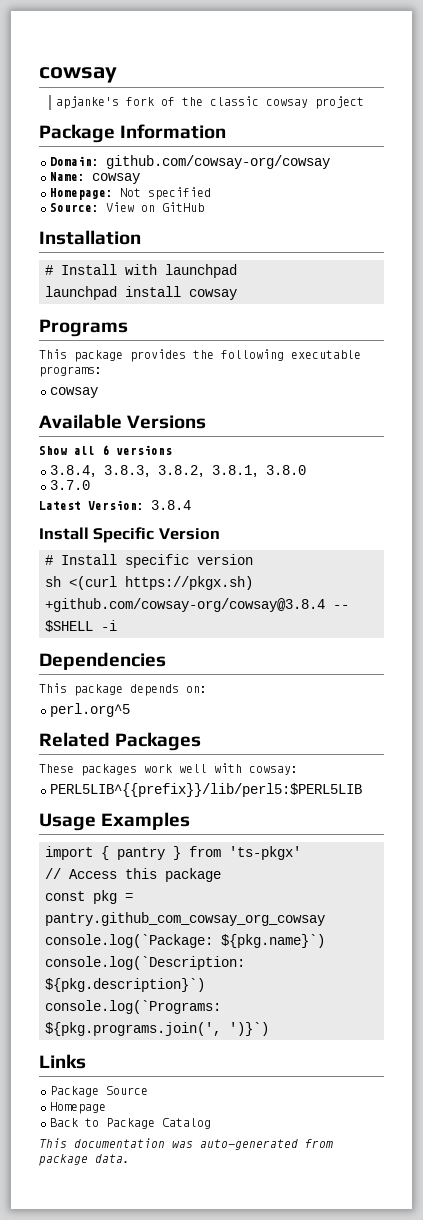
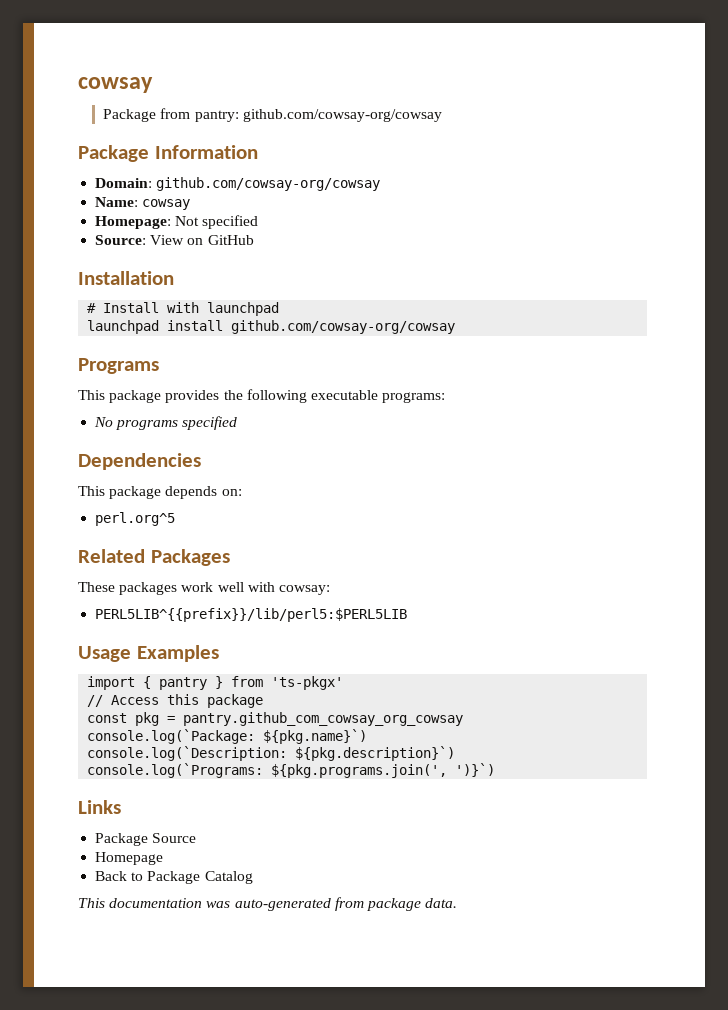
[39,67,117,83] [55,96,364,109] cowsay // apjanke's fork of the classic cowsay project -> [78,77,153,93] [103,108,442,122] cowsay // Package from pantry: github.com/cowsay-org/cowsay
[189,289,237,300] cowsay -> [231,320,456,334] github.com/cowsay-org/cowsay
[50,387,98,398] [39,414,207,429] [39,445,172,455] [50,465,306,477] [50,480,90,490] [39,500,191,510] [39,527,220,543] [45,554,253,568] [45,576,253,590] [45,598,349,612] [45,620,117,632] cowsay // Available Versions // Show all 6 versions // 3.8.4, 3.8.3, 3.8.2, 3.8.1, 3.8.0 // 3.7.0 // Latest Version: 3.8.4 // Install Specific Version // # Install specific version // sh <(curl https://pkgx.sh) +github.com/cowsay-org/cowsay@3.8.4 -- $SHELL -i -> [94,416,238,430] No programs specified

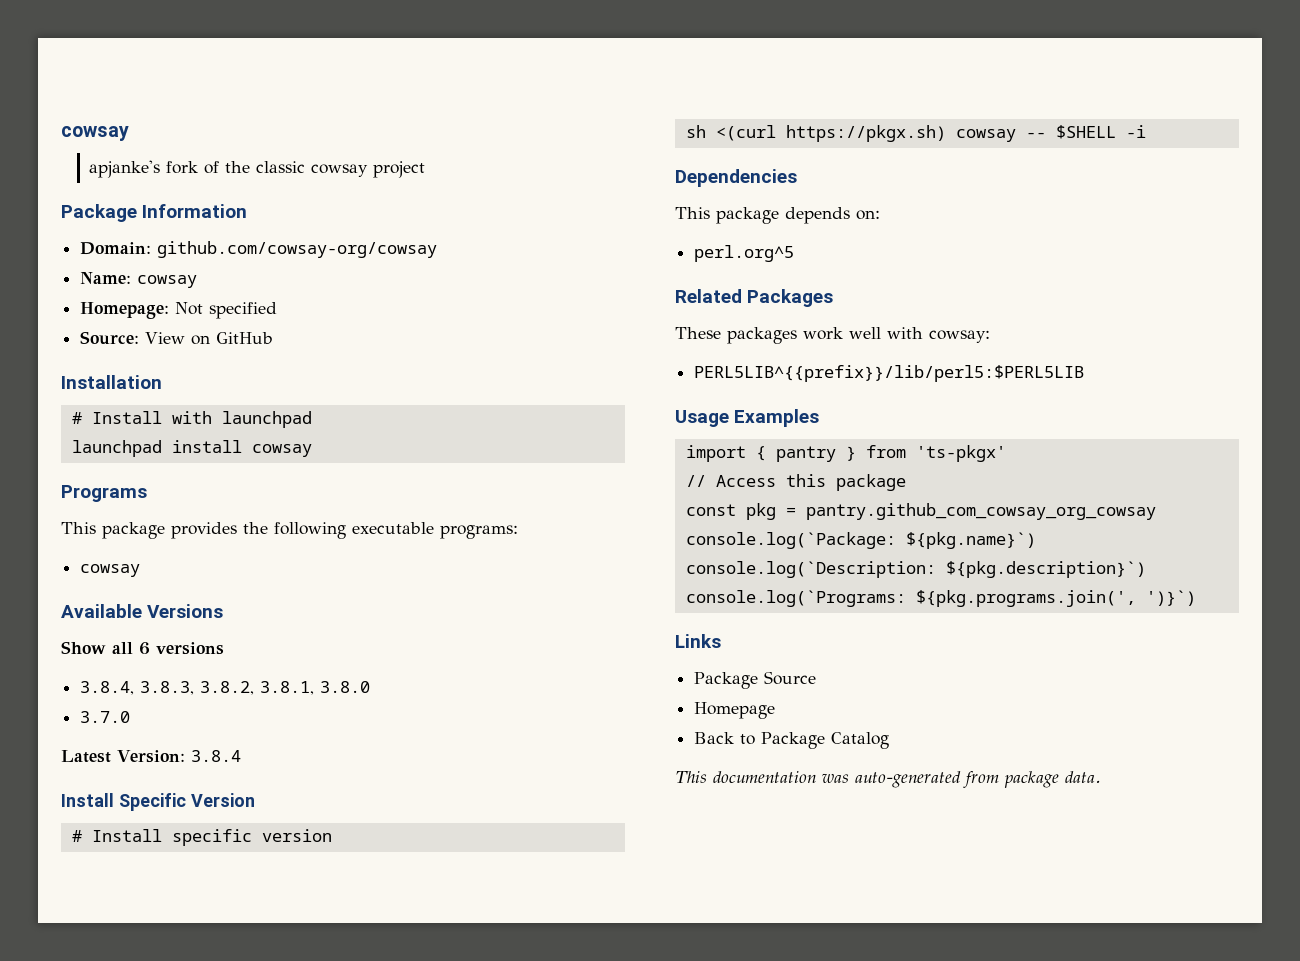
[78,77,153,93] [103,108,442,122] cowsay // Package from pantry: github.com/cowsay-org/cowsay -> [61,126,129,141] [89,160,426,178] cowsay // apjanke's fork of the classic cowsay project
[231,320,456,334] github.com/cowsay-org/cowsay -> [251,444,312,457] cowsay
[94,416,238,430] No programs specified -> [80,564,141,577] [61,604,224,618] [61,641,224,655] [80,681,371,695] [80,711,131,723] [61,750,241,763] [61,793,255,811] [71,829,332,846] [685,125,1146,142] cowsay // Available Versions // Show all 6 versions // 3.8.4, 3.8.3, 3.8.2, 3.8.1, 3.8.0 // 3.7.0 // Latest Version: 3.8.4 // Install Specific Version // # Install specific version // sh <(curl https://pkgx.sh) cowsay -- $SHELL -i

